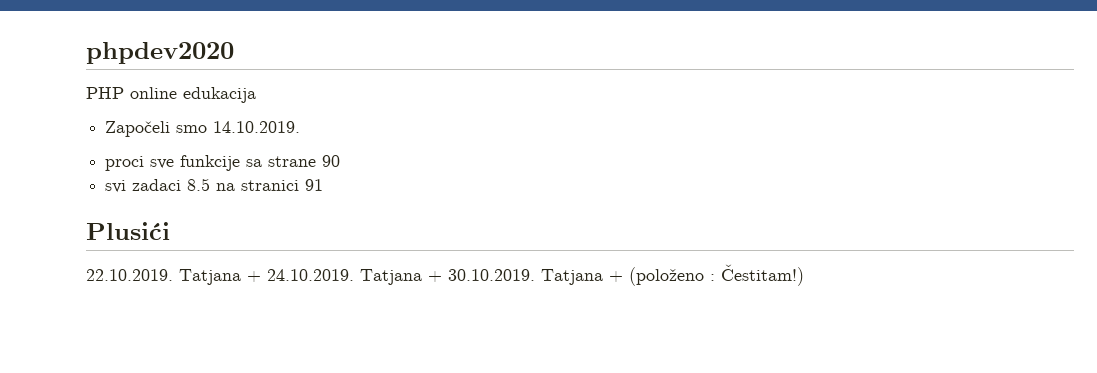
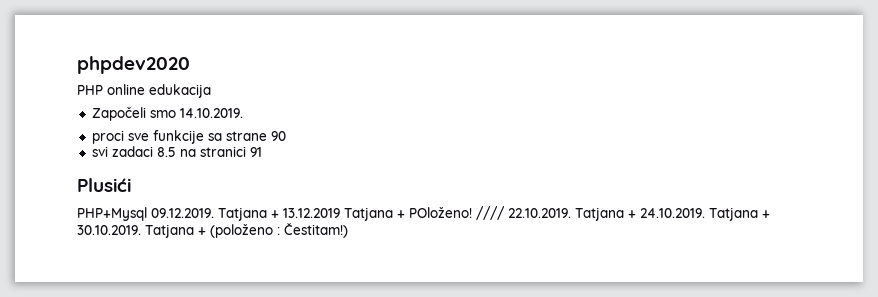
(170, 231) none -> [77,206,505,221] PHP+Mysql 09.12.2019. Tatjana + 13.12.2019 Tatjana + POloženo! ////

